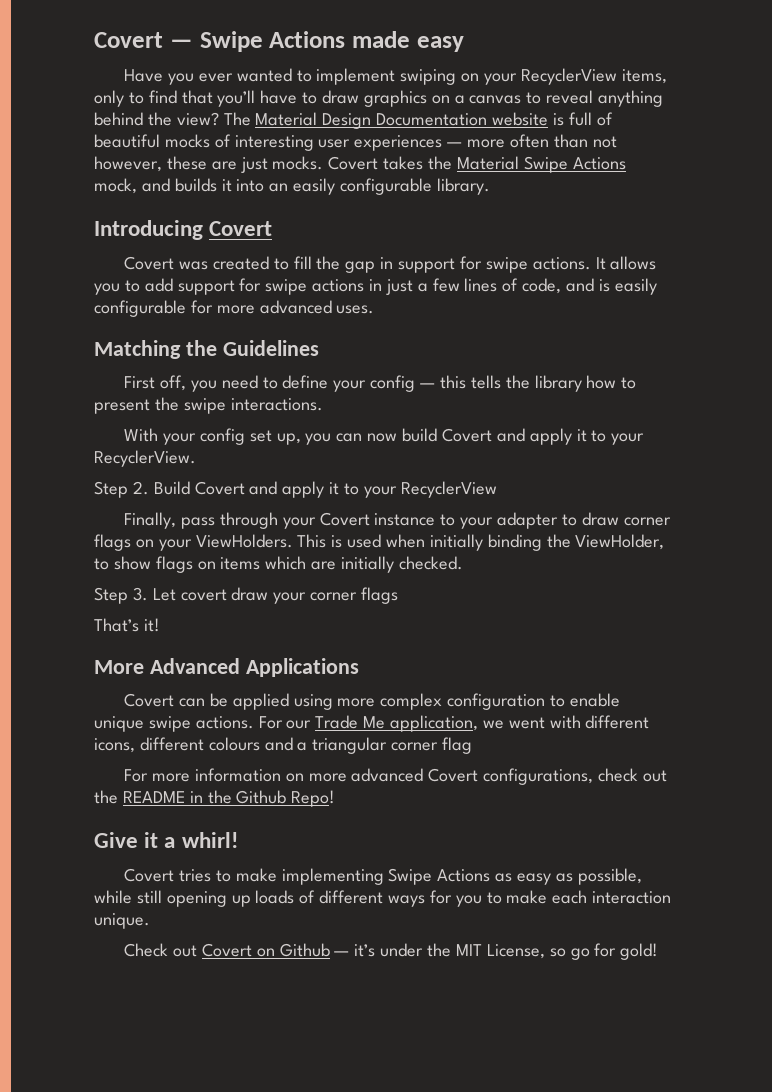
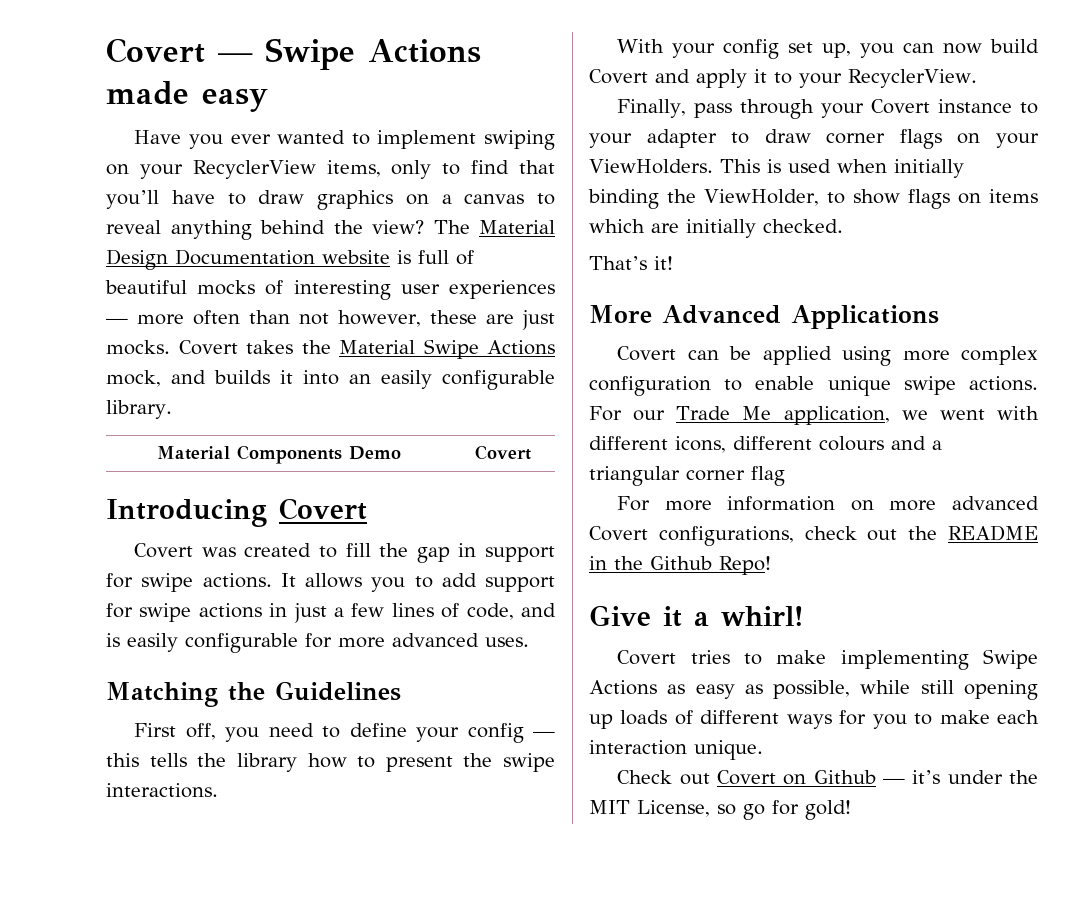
(490, 186) none -> [157,445,401,464] [475,445,531,460] // Material Components Demo | Covert
[94,481,497,498] // Step 2. Build Covert and apply it to your RecyclerView -> (977, 78) none
[94,587,399,604] // Step 3. Let covert draw your corner flags -> (843, 226) none

